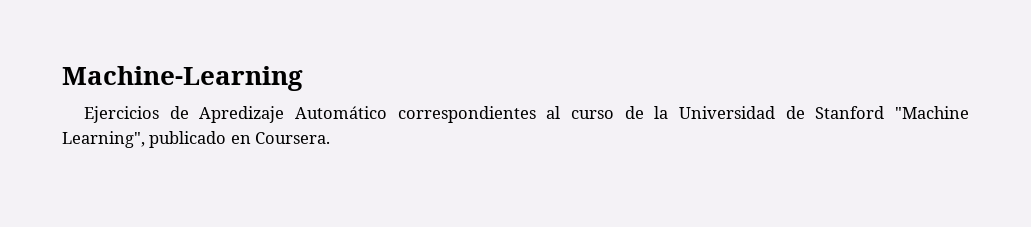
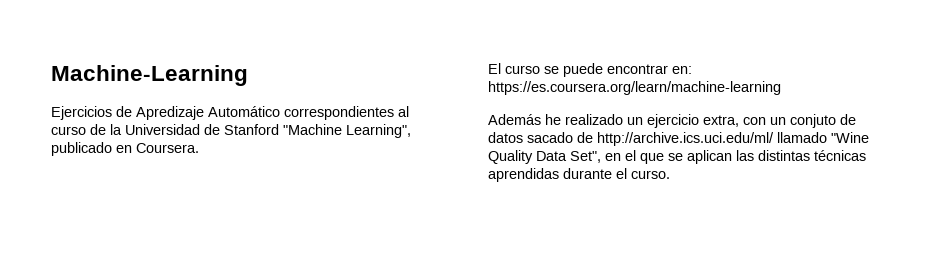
(331, 138) none -> [488,63,692,77] [488,81,781,95] [488,114,856,128] [488,132,869,146] [488,150,866,164] [488,168,670,182] // El curso se puede encontrar en: https://es.coursera.org/learn/machine-learning // Además he realizado un ejercicio extra, con un conjuto de datos sacado de http://archive.ics.uci.edu/ml/ llamado "Wine Quality Data Set", en el que se aplican las distintas técnicas aprendidas durante el curso.

